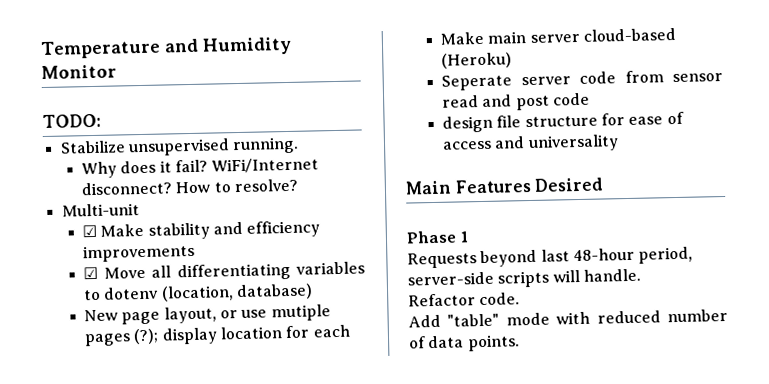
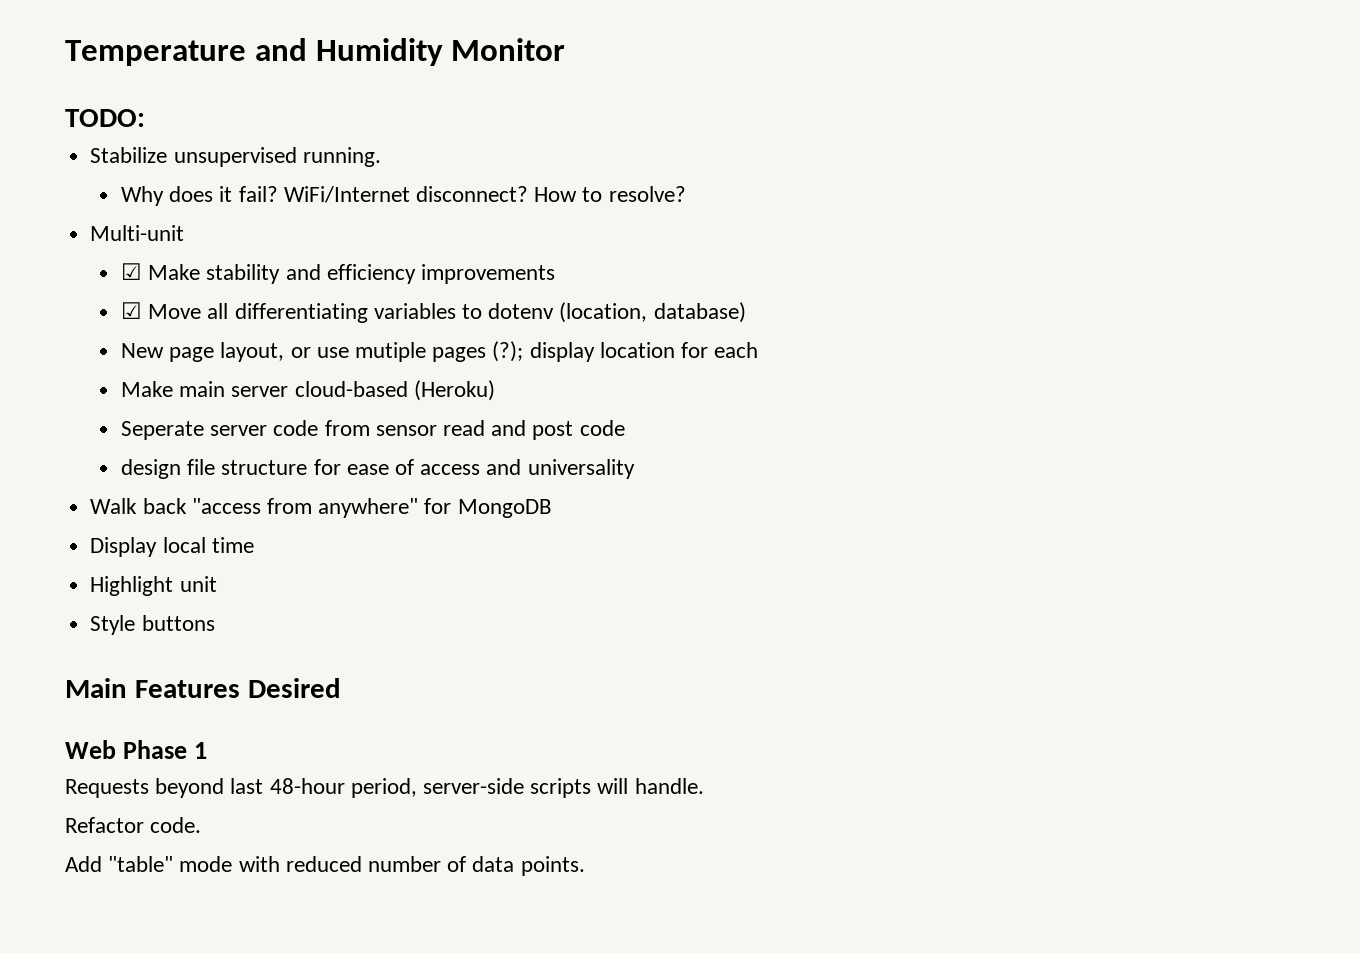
(619, 143) none -> [90,498,552,518] [90,537,254,557] [90,576,217,596] [90,615,215,635] // Walk back "access from anywhere" for MongoDB // Display local time // Highlight unit // Style buttons
(605, 184) none -> [65,740,116,759] Web

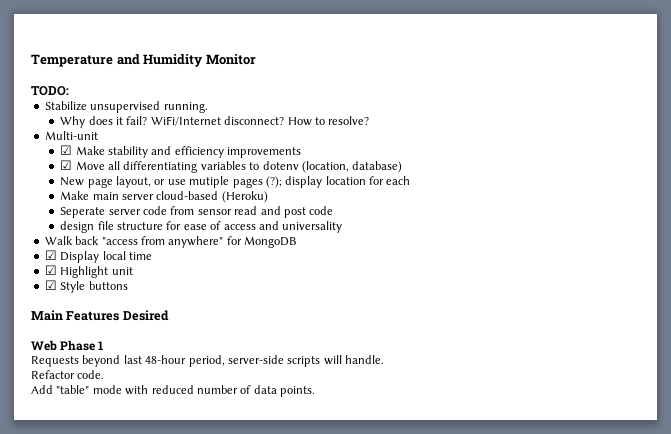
(552, 508) none -> [44,250,57,260] ☑
(254, 545) none -> [44,265,57,275] ☑
(217, 584) none -> [44,280,57,290] ☑

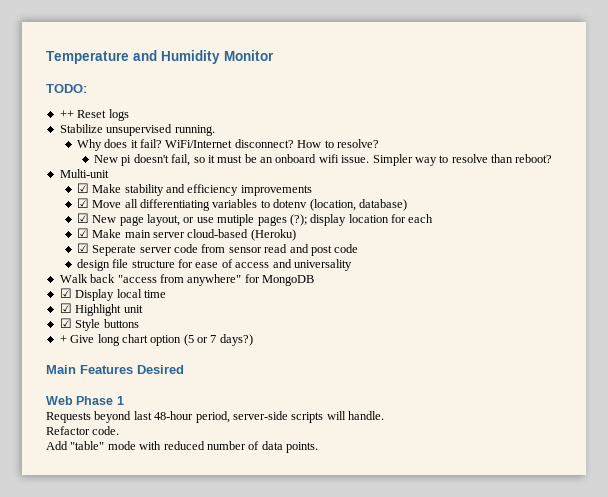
(69, 91) none -> [59,109,129,121] // ++ Reset logs
(370, 120) none -> [94,154,553,166] // New pi doesn't fail, so it must be an onboard wifi issue. Simpler way to resolve than reboot?
(403, 167) none -> [76,213,89,223] ☑
(411, 180) none -> [76,228,89,238] ☑
(268, 197) none -> [76,243,89,253] ☑
(128, 285) none -> [59,334,253,346] // + Give long chart option (5 or 7 days?)

